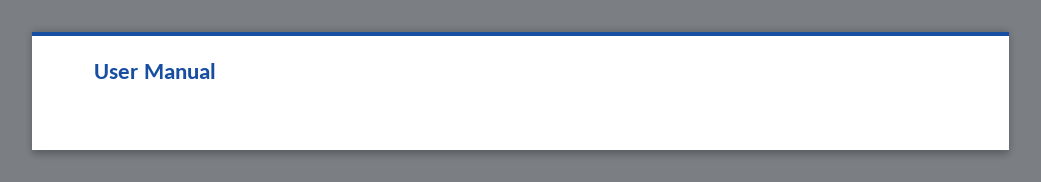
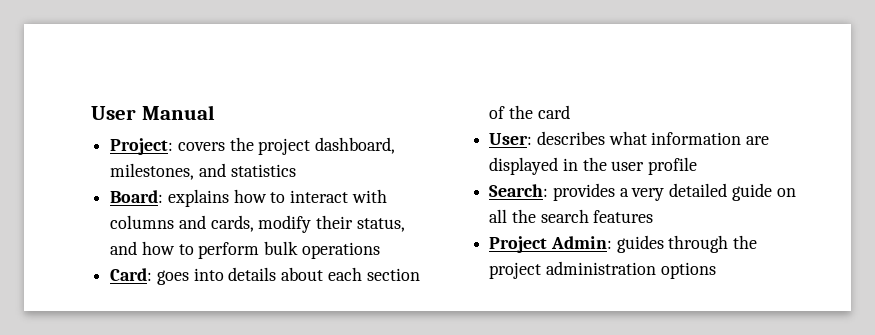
(217, 71) none -> [110,137,396,155] [110,163,296,180] [110,189,387,207] [110,215,405,233] [110,241,380,259] [110,267,420,285] [489,105,570,119] [489,131,770,145] [489,157,698,175] [489,183,796,201] [489,209,654,223] [489,235,758,253] [489,261,716,279] // Project: covers the project dashboard, milestones, and statistics // Board: explains how to interact with columns and cards, modify their status, and how to perform bulk operations // Card: goes into details about each section of the card // User: describes what information are displayed in the user profile // Search: provides a very detailed guide on all the search features // Project Admin: guides through the project administration options

